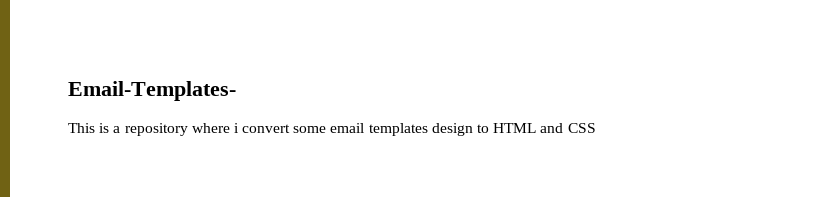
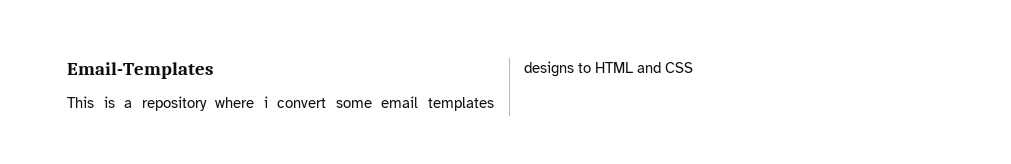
[68,81,236,101] Email-Templates- -> [67,62,213,79] Email-Templates
[431,123,473,136] design -> [524,61,574,77] designs

